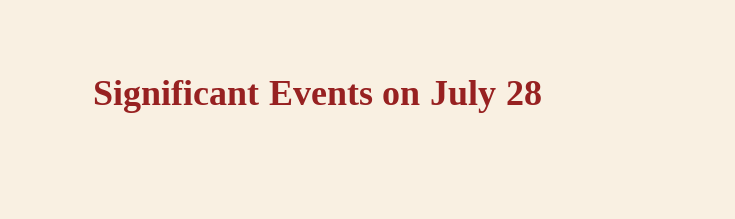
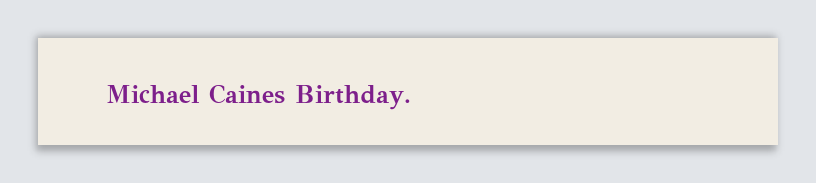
[93,80,542,113] Significant Events on July 28 -> [106,84,411,110] Michael Caines Birthday.

